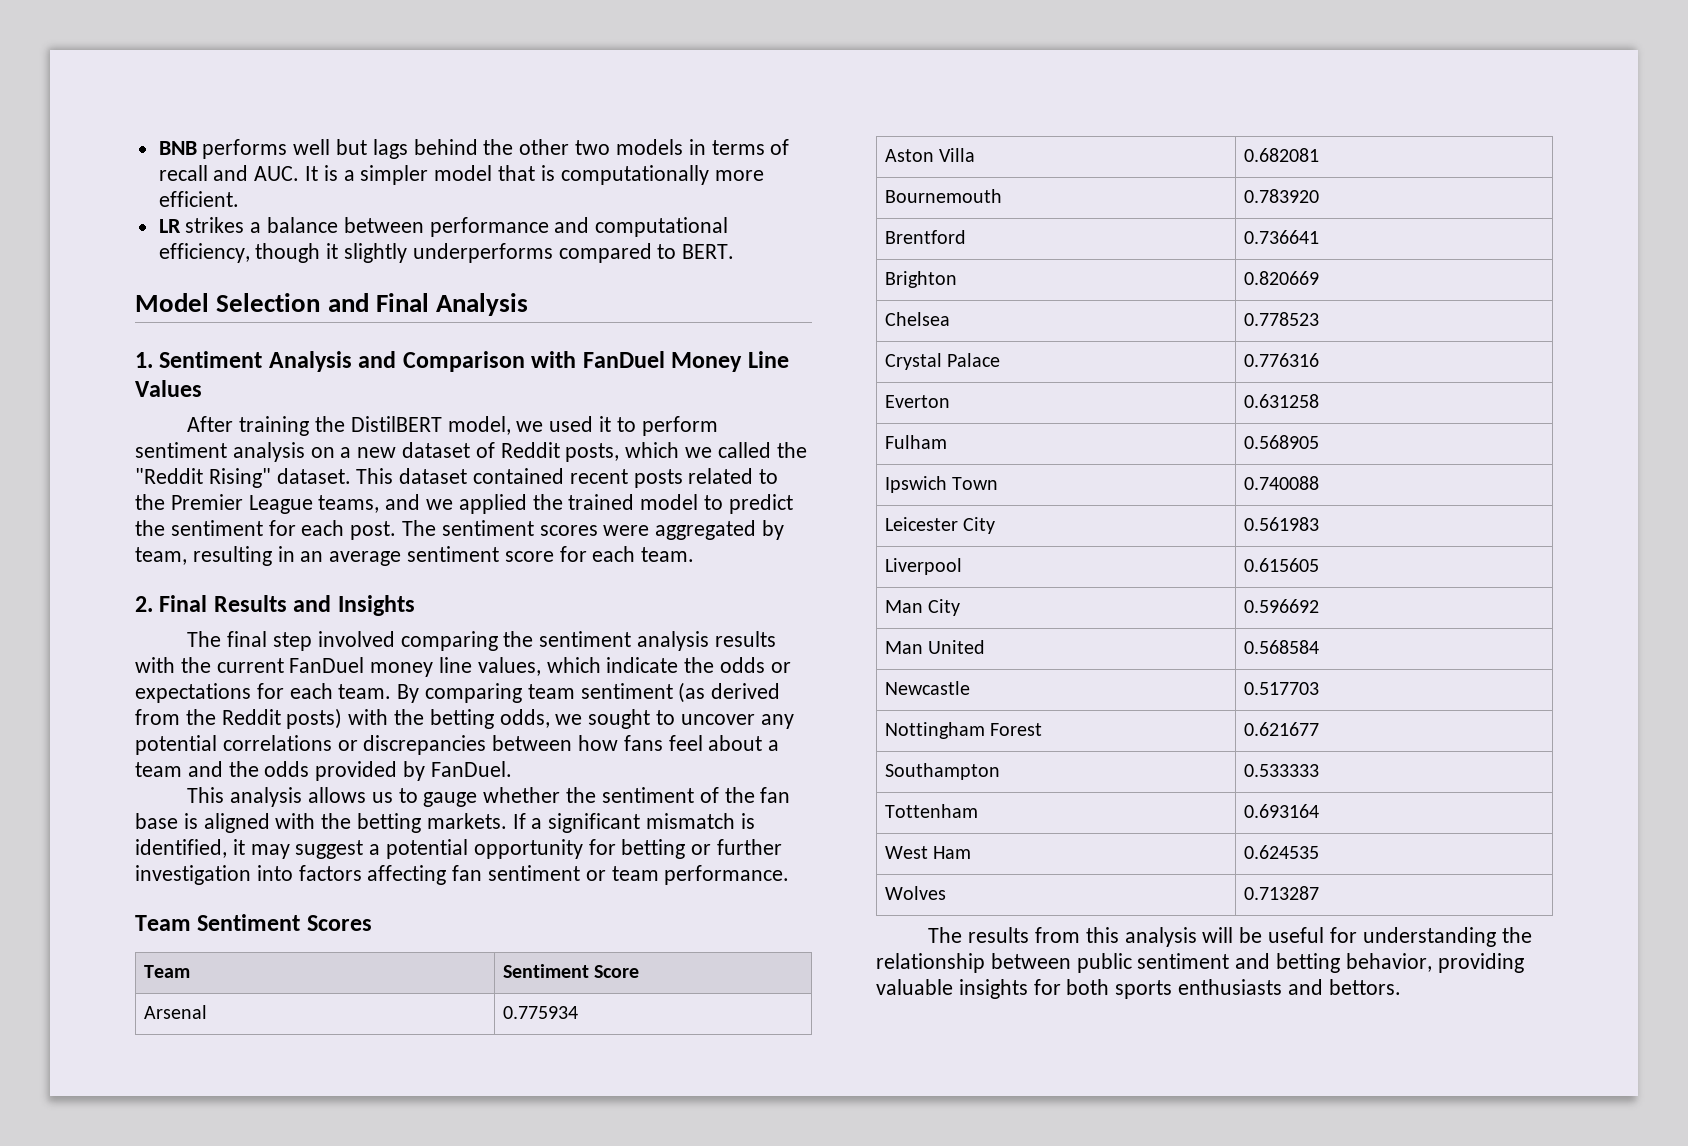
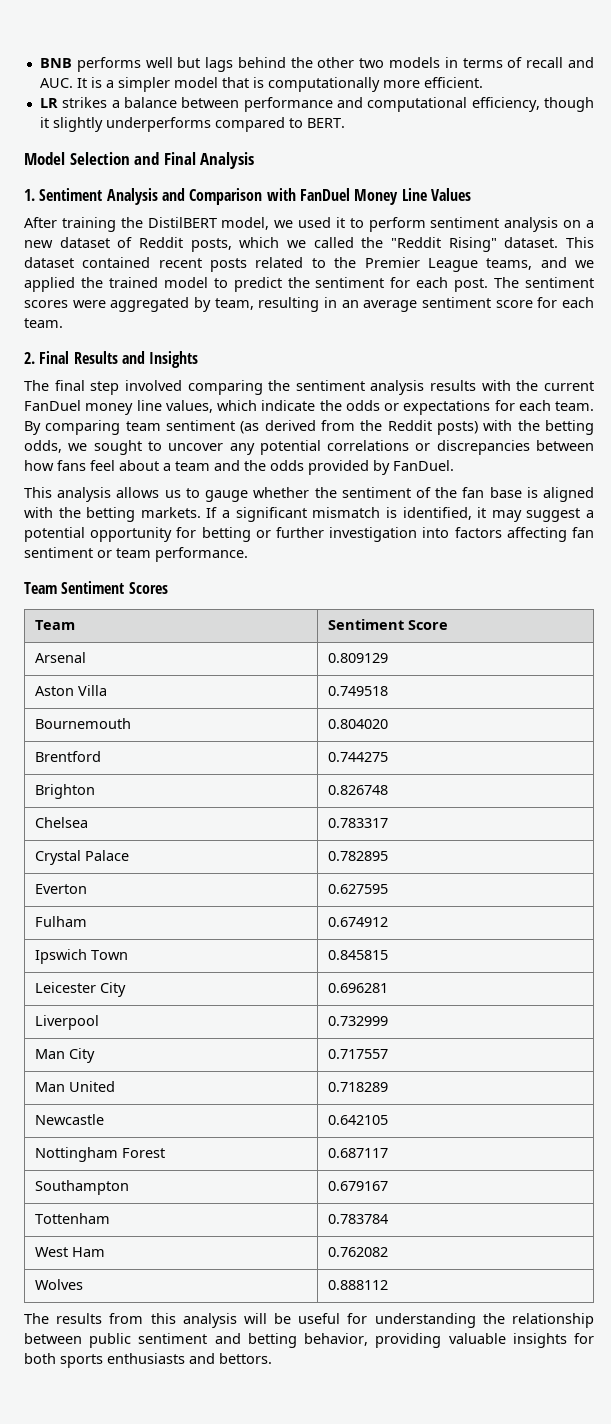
[502,1006,578,1019] 0.775934 -> [328,653,389,663] 0.809129
[1243,148,1319,162] 0.682081 -> [328,686,389,696] 0.749518
[1243,189,1319,203] 0.783920 -> [328,719,389,729] 0.804020
[1243,230,1319,244] 0.736641 -> [328,752,389,762] 0.744275
[1243,271,1319,285] 0.820669 -> [328,785,389,795] 0.826748
[1243,312,1319,326] 0.778523 -> [328,818,389,828] 0.783317
[1243,353,1319,367] 0.776316 -> [328,851,389,861] 0.782895
[1243,394,1319,408] 0.631258 -> [328,884,389,894] 0.627595
[1243,435,1319,449] 0.568905 -> [328,917,389,927] 0.674912
[1243,476,1319,490] 0.740088 -> [328,950,389,960] 0.845815
[1243,517,1319,531] 0.561983 -> [328,983,389,993] 0.696281
[1243,558,1319,572] 0.615605 -> [328,1016,389,1026] 0.732999
[1243,599,1319,613] 0.596692 -> [328,1049,389,1059] 0.717557
[1243,640,1319,654] 0.568584 -> [328,1082,389,1092] 0.718289
[1243,682,1319,695] 0.517703 -> [328,1115,389,1125] 0.642105
[1243,722,1319,736] 0.621677 -> [328,1148,389,1158] 0.687117
[1243,764,1319,777] 0.533333 -> [328,1181,389,1191] 0.679167
[1243,804,1319,818] 0.693164 -> [328,1214,389,1224] 0.783784
[1243,845,1319,859] 0.624535 -> [328,1247,389,1257] 0.762082
[1243,886,1319,900] 0.713287 -> [328,1280,389,1290] 0.888112

